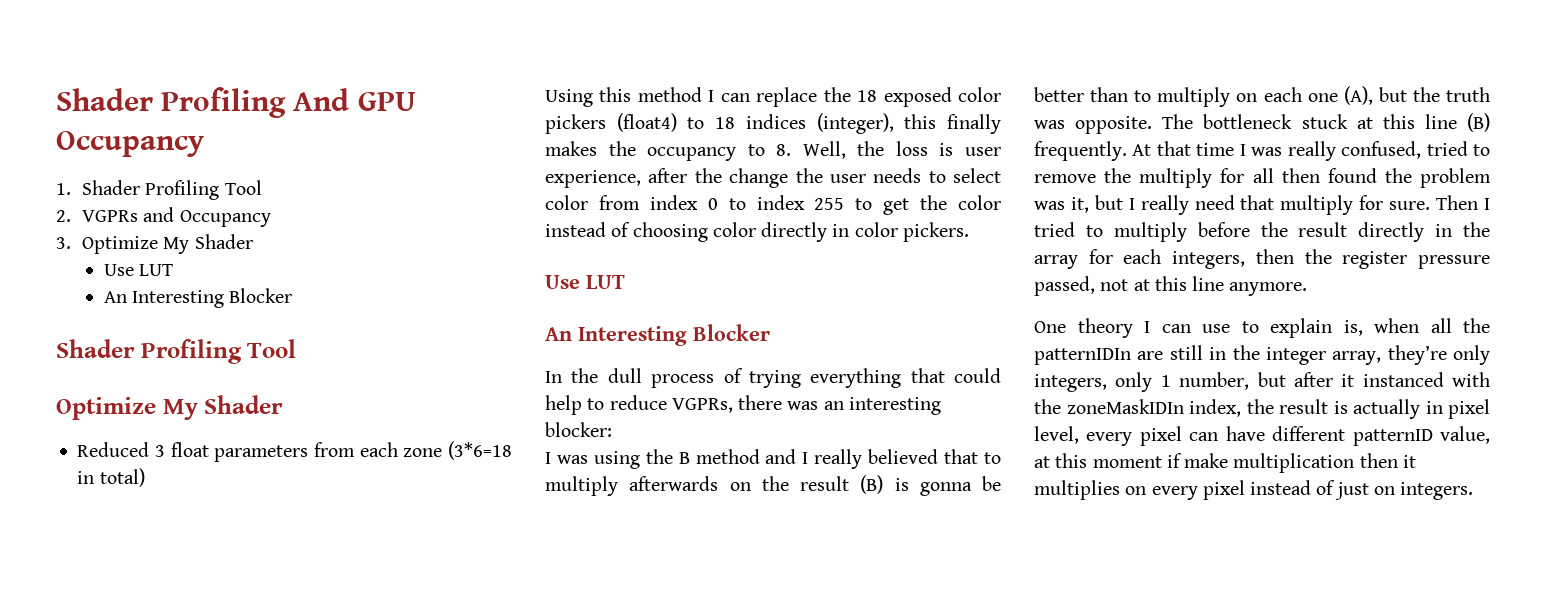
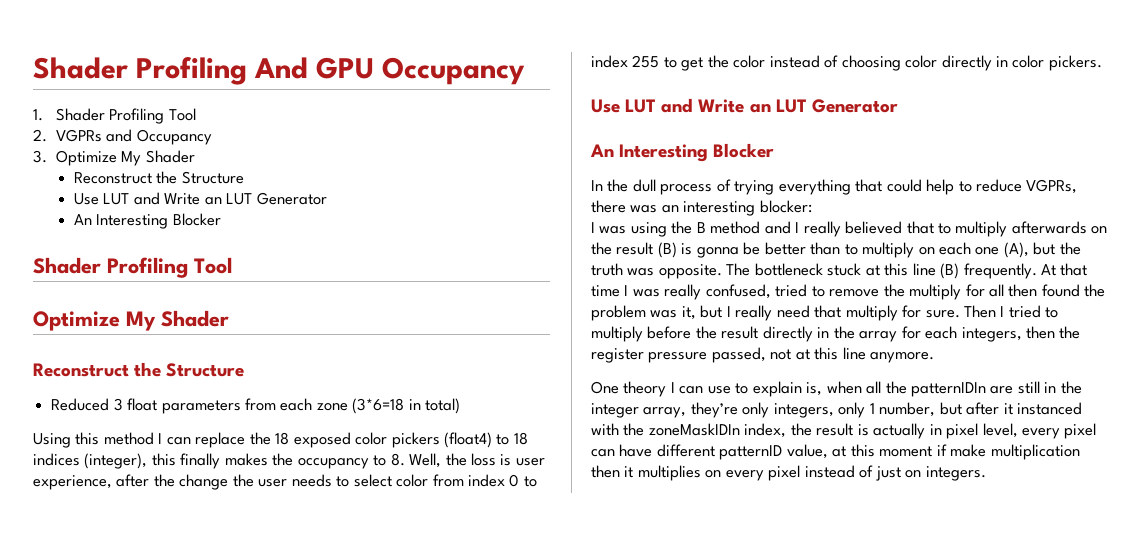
[103,264,173,276] // Use LUT -> [73,171,244,184] [73,192,327,205] // Reconstruct the Structure // Use LUT and Write an LUT Generator
(284, 404) none -> [33,362,245,377] // Reconstruct the Structure
(625, 282) none -> [661,98,898,113] and Write an LUT Generator

